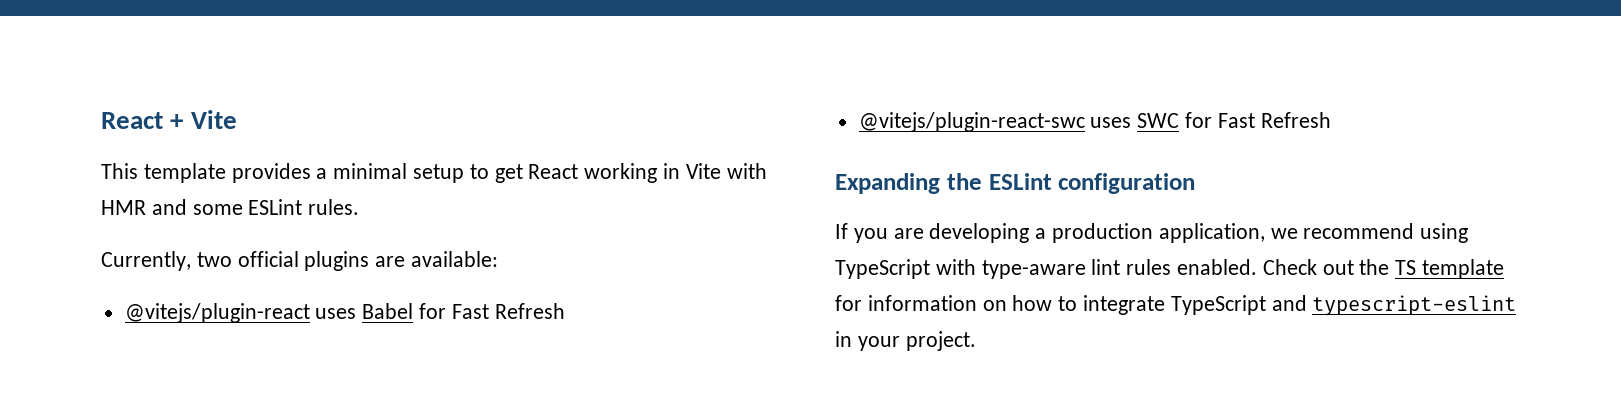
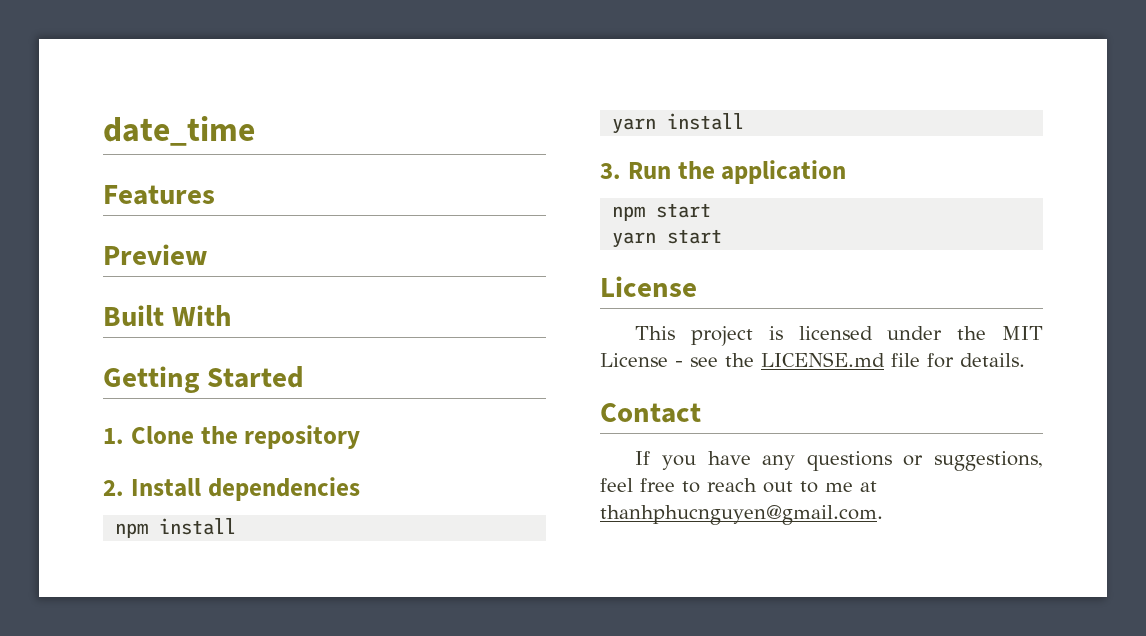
[101,110,237,129] [101,163,767,183] [101,199,360,215] [101,251,499,271] [124,303,565,323] [858,112,1331,132] [835,173,1196,194] [835,223,1469,243] [835,259,1505,279] [835,295,1517,316] [835,331,976,351] React + Vite // This template provides a minimal setup to get React working in Vite with HMR and some ESLint rules. // Currently, two official plugins are available: // @vitejs/plugin-react uses Babel for Fast Refresh // @vitejs/plugin-react-swc uses SWC for Fast Refresh // Expanding the ESLint configuration // If you are developing a production application, we recommend using TypeScript with type-aware lint rules enabled. Check out the TS template for information on how to integrate TypeScript and typescript-eslint in your project. -> [103,116,255,146] [103,185,215,205] [103,244,208,265] [103,305,232,326] [103,366,304,393] [103,425,361,449] [103,477,360,501] [115,518,237,538] [612,113,745,134] [600,160,847,184] [612,203,712,221] [612,229,723,248] [600,276,697,297] [635,326,1043,346] [600,352,1025,368] [600,403,701,423] [635,451,1043,471] [600,478,877,493] [600,505,883,525] date_time // Features // Preview // Built With // Getting Started // 1. Clone the repository // 2. Install dependencies // npm install // yarn install // 3. Run the application // npm start // yarn start // License // This project is licensed under the MIT License - see the LICENSE.md file for details. // Contact // If you have any questions or suggestions, feel free to reach out to me at thanhphucnguyen@gmail.com.

